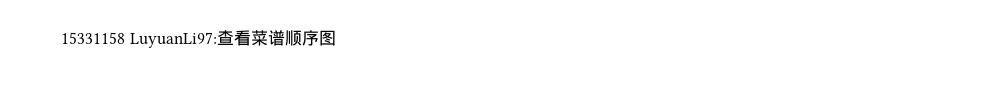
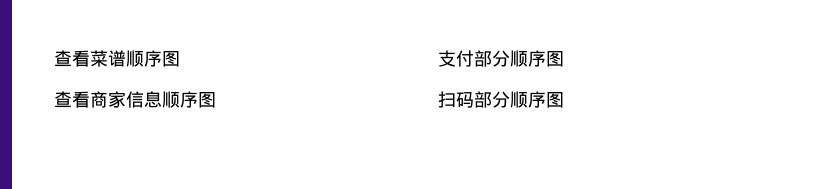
[61,32,217,48] 15331158 LuyuanLi97: -> (54, 58) none
(336, 38) none -> [54,91,216,108] [438,50,564,67] [438,91,564,108] // 查看商家信息顺序图 // 支付部分顺序图 // 扫码部分顺序图

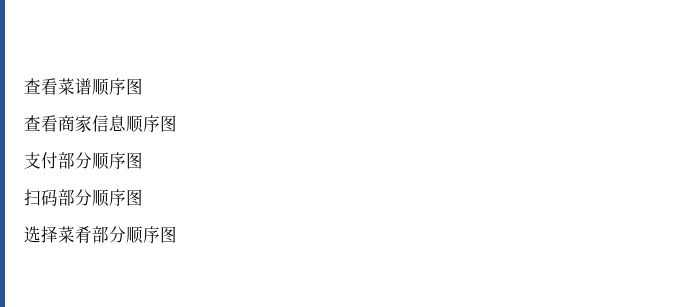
(564, 100) none -> [24,226,177,244] // 选择菜肴部分顺序图

